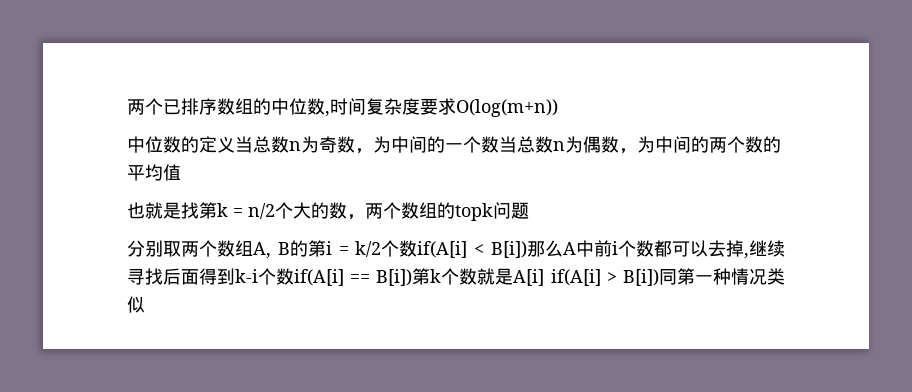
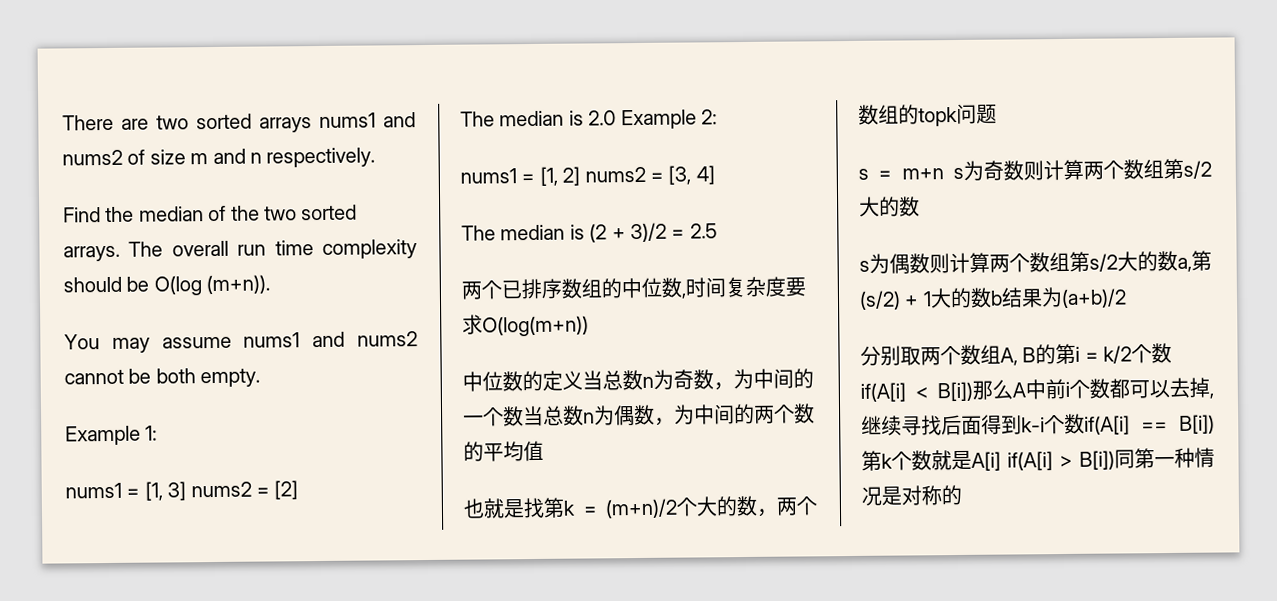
(127, 107) none -> [62,112,416,133] [62,147,376,168] [63,204,358,223] [63,239,417,262] [63,274,271,296] [64,331,419,353] [64,368,261,388] [65,425,158,446] [65,480,299,501] [460,109,717,130] [460,165,715,186] [461,222,718,243] There are two sorted arrays nums1 and nums2 of size m and n respectively. // Find the median of the two sorted arrays. The overall run time complexity should be O(log (m+n)). // You may assume nums1 and nums2 cannot be both empty. // Example 1: // nums1 = [1, 3] nums2 = [2] // The median is 2.0 Example 2: // nums1 = [1, 2] nums2 = [3, 4] // The median is (2 + 3)/2 = 2.5 //
[248,203,275,219] n/2 -> [605,498,678,519] (m+n)/2
(529, 210) none -> [858,158,1212,181] [859,196,920,217] [859,250,1212,275] [859,287,1127,310] // s = m+n s为奇数则计算两个数组第s/2大的数 // s为偶数则计算两个数组第s/2大的数a,第(s/2) + 1大的数b结果为(a+b)/2
[767,268,785,285] [127,296,145,313] 类似 -> [881,484,962,506] 是对称的

